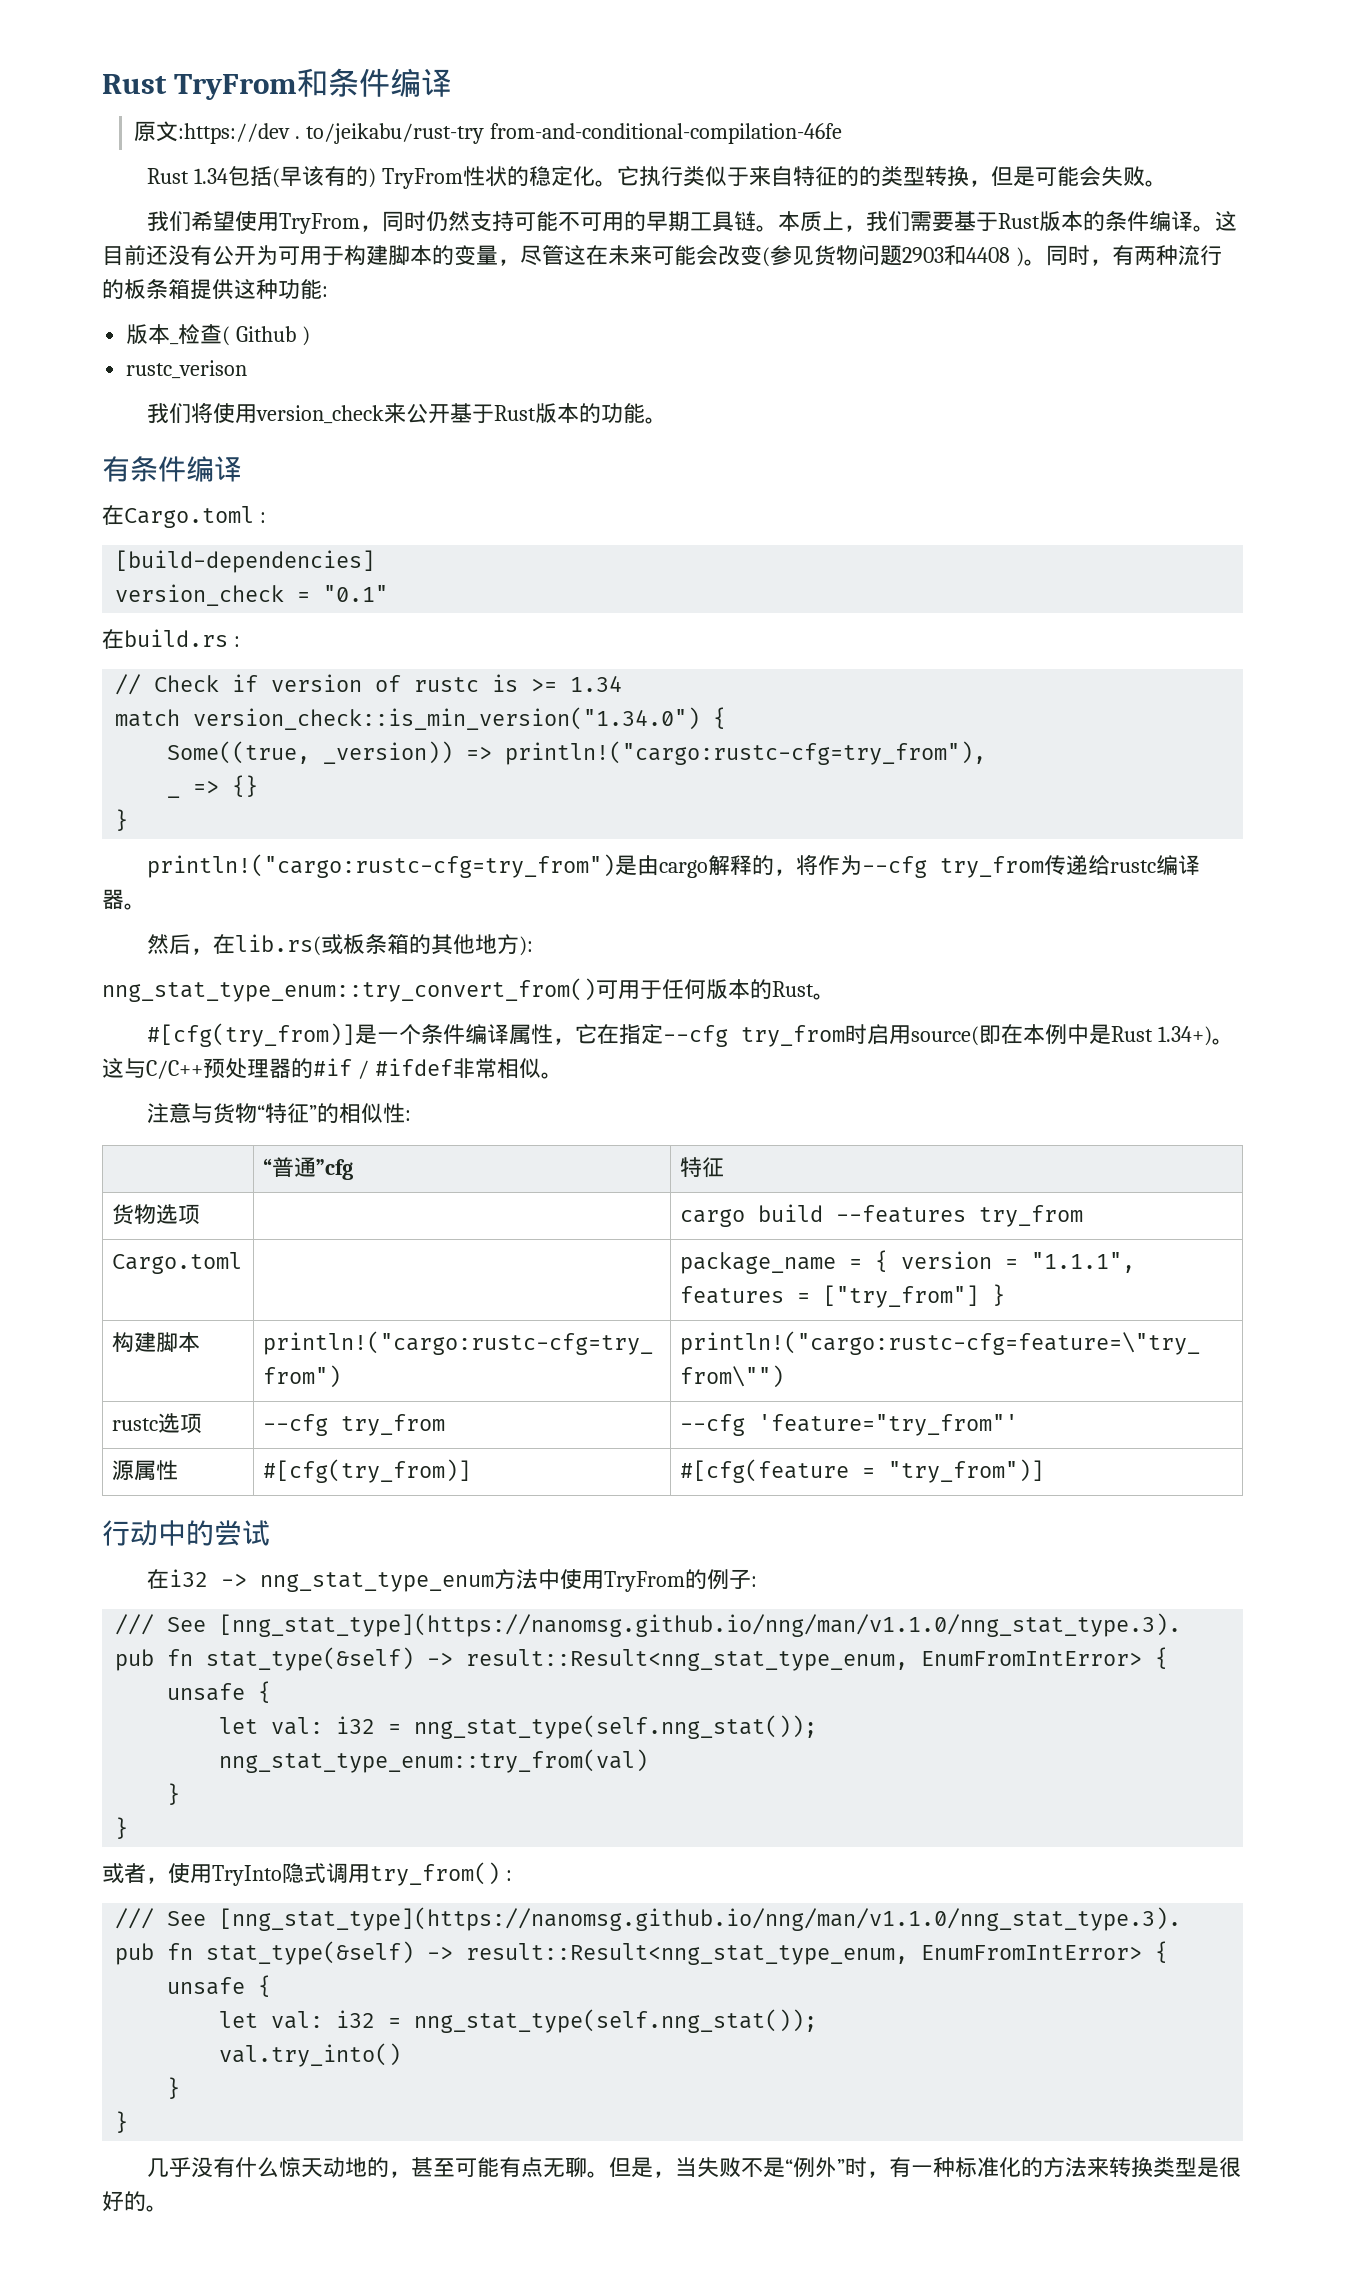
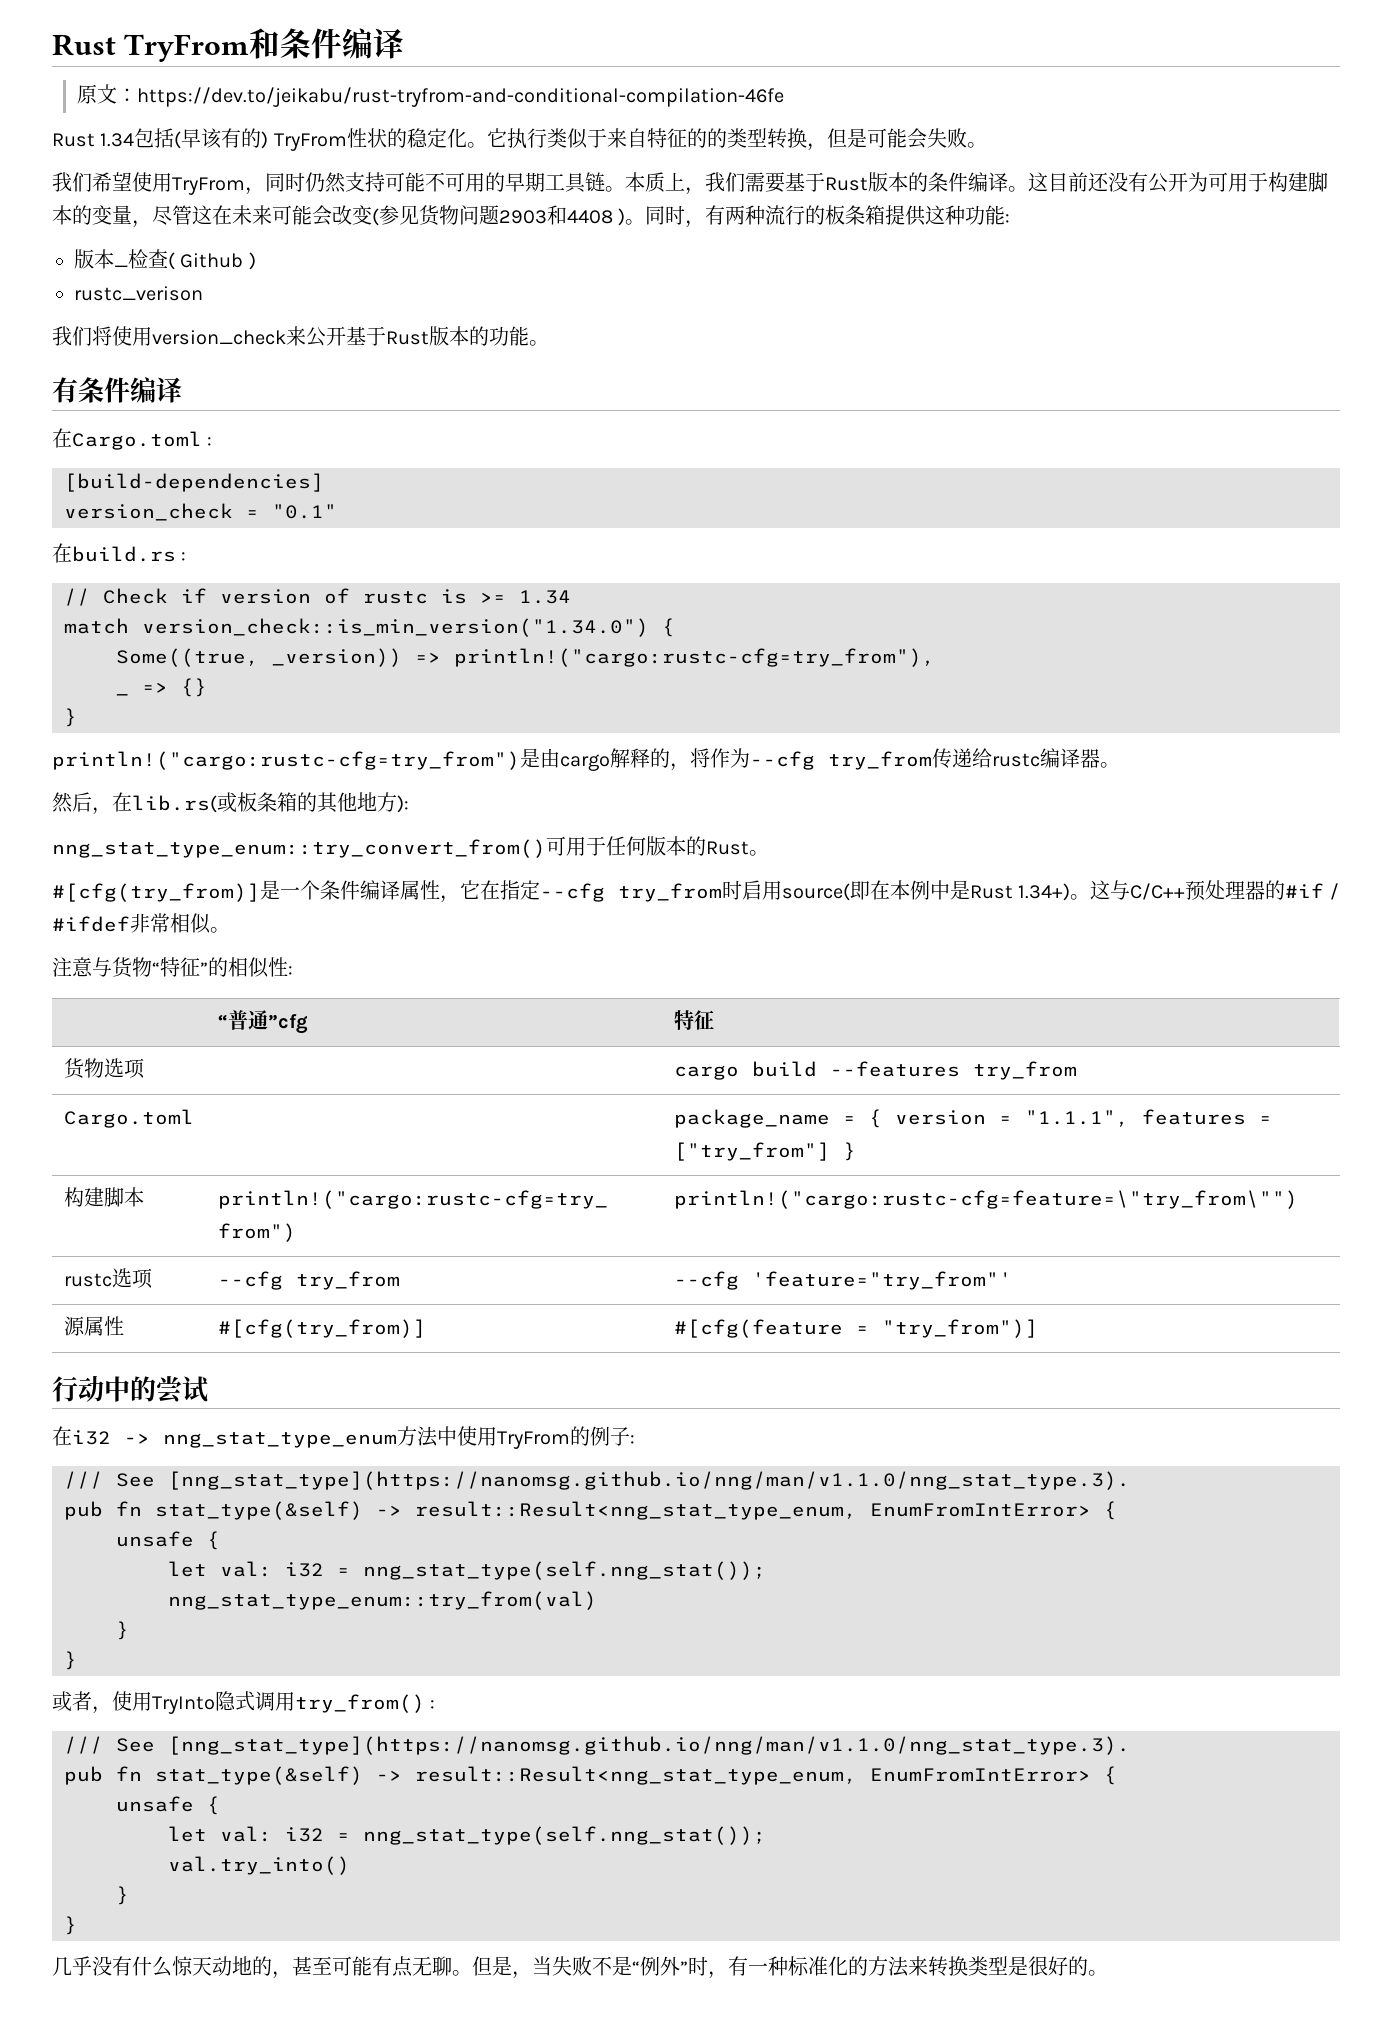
[177,123,842,144] :https://dev . to/jeikabu/rust-try from-and-conditional-compilation-46fe -> [116,87,784,107] ：https://dev.to/jeikabu/rust-tryfrom-and-conditional-compilation-46fe

